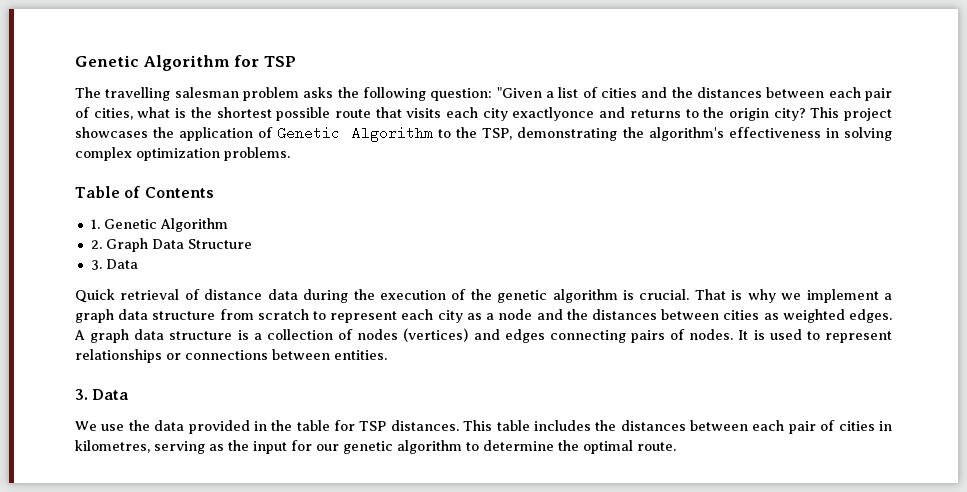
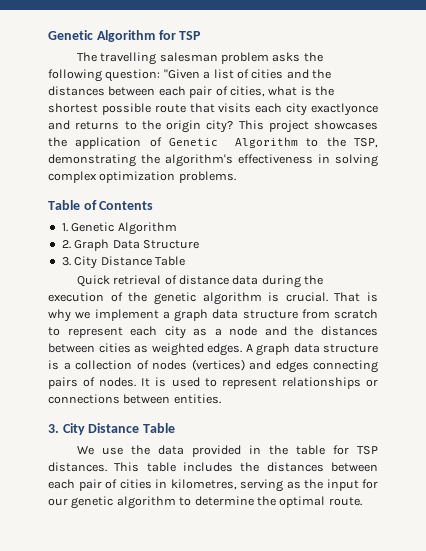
[105,259,138,269] Data -> [74,256,185,269] City Distance Table
[92,389,130,400] Data -> [62,423,175,435] City Distance Table

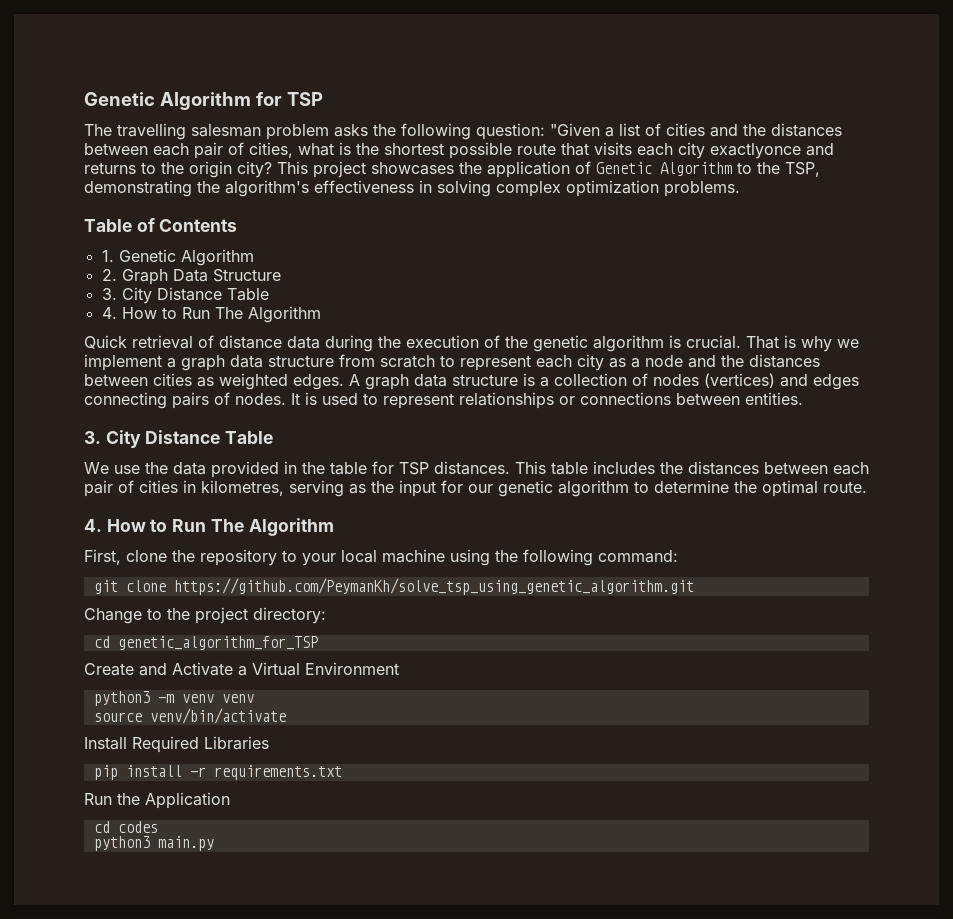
(185, 261) none -> [101,306,321,323] // 4. How to Run The Algorithm
(362, 501) none -> [84,518,334,536] [84,549,678,566] [93,578,694,595] [84,607,326,624] [93,636,318,650] [84,662,399,676] [93,691,254,706] [93,708,286,724] [84,736,269,753] [93,765,342,780] [84,792,230,809] [93,821,158,833] [93,836,214,851] // 4. How to Run The Algorithm // First, clone the repository to your local machine using the following command: // git clone https://github.com/PeymanKh/solve_tsp_using_genetic_algorithm.git // Change to the project directory: // cd genetic_algorithm_for_TSP // Create and Activate a Virtual Environment // python3 -m venv venv // source venv/bin/activate // Install Required Libraries // pip install -r requirements.txt // Run the Application // cd codes // python3 main.py

